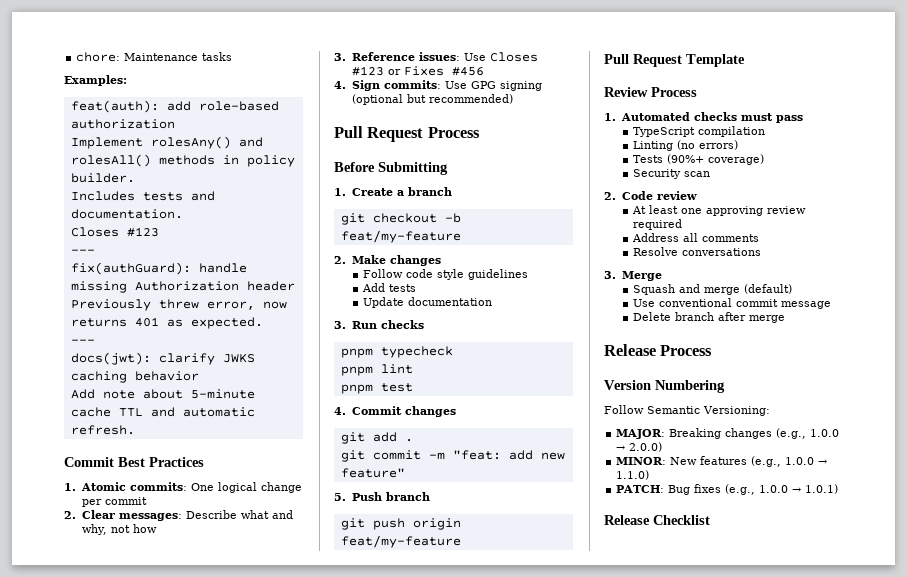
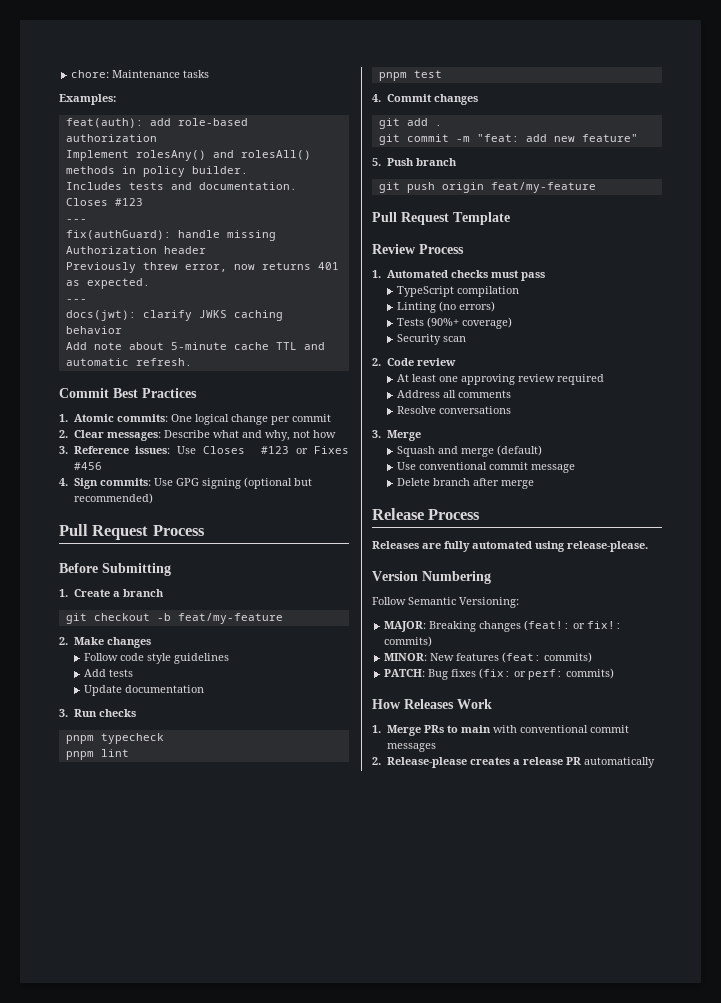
(713, 350) none -> [372,541,648,552] // Releases are fully automated using release-please.
[776,428,840,439] [616,442,663,452] (e.g., 1.0.0 → 2.0.0) -> [524,620,623,631] [384,636,433,647] (feat!: or fix!: commits)
[751,456,828,467] [616,470,650,480] (e.g., 1.0.0 → 1.1.0) -> [502,652,593,663] (feat: commits)
[725,484,839,495] [604,515,710,525] (e.g., 1.0.0 → 1.0.1) // Release Checklist -> [479,668,615,680] [372,699,492,709] [372,725,629,736] [386,743,436,752] [372,757,655,768] (fix: or perf: commits) // How Releases Work // 1. Merge PRs to main with conventional commit messages // 2. Release-please creates a release PR automatically

